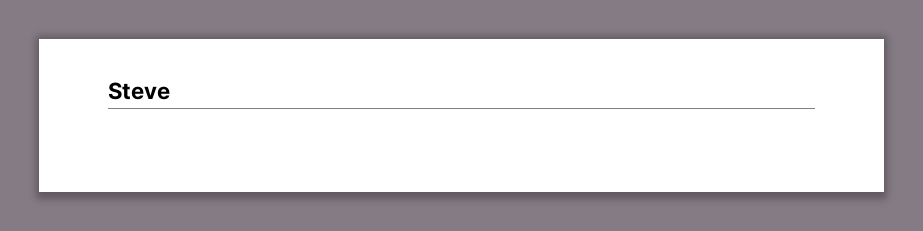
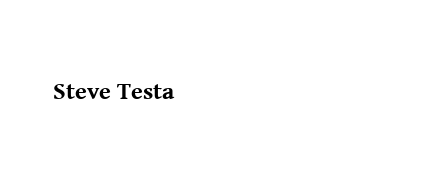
(170, 91) none -> [117,84,176,99] Testa

